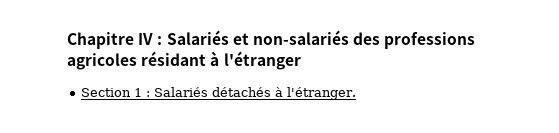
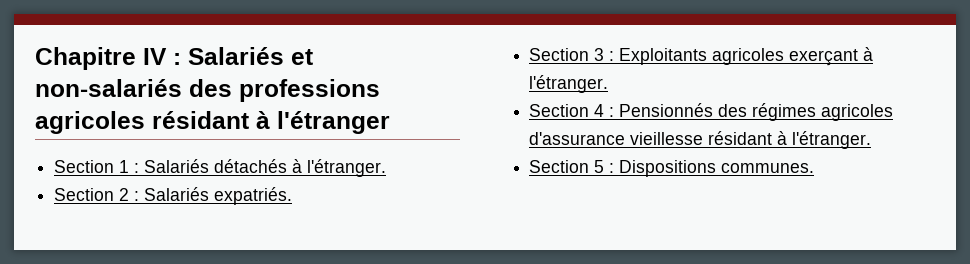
(356, 93) none -> [54,187,293,205] [529,47,874,66] [529,75,609,93] [529,103,894,121] [529,131,872,149] [529,160,815,177] // Section 2 : Salariés expatriés. // Section 3 : Exploitants agricoles exerçant à l'étranger. // Section 4 : Pensionnés des régimes agricoles d'assurance vieillesse résidant à l'étranger. // Section 5 : Dispositions communes.

